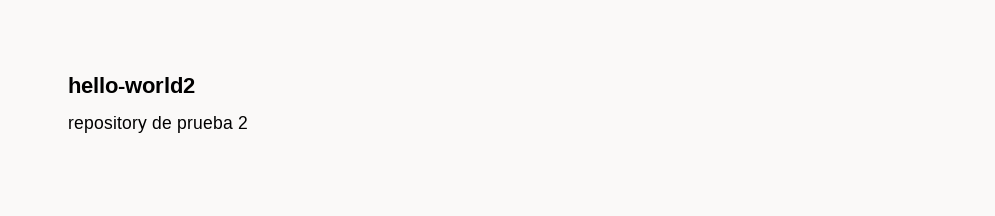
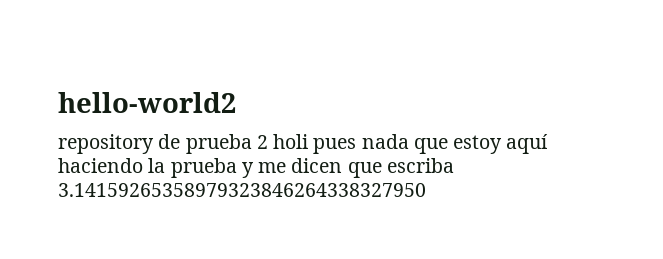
(248, 122) none -> [273,134,549,154] [58,158,454,178] [58,183,426,197] holi pues nada que estoy aquí haciendo la prueba y me dicen que escriba 3.14159265358979323846264338327950

